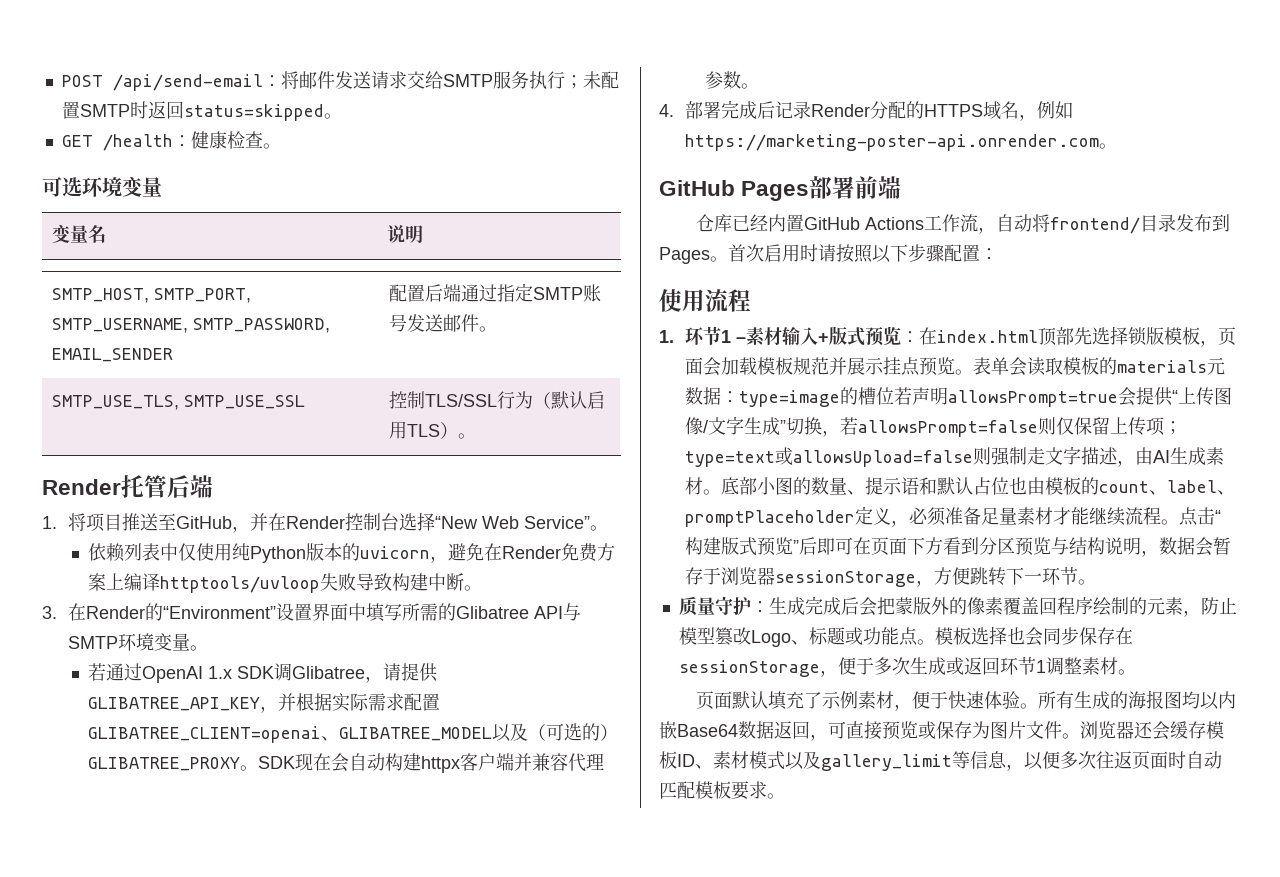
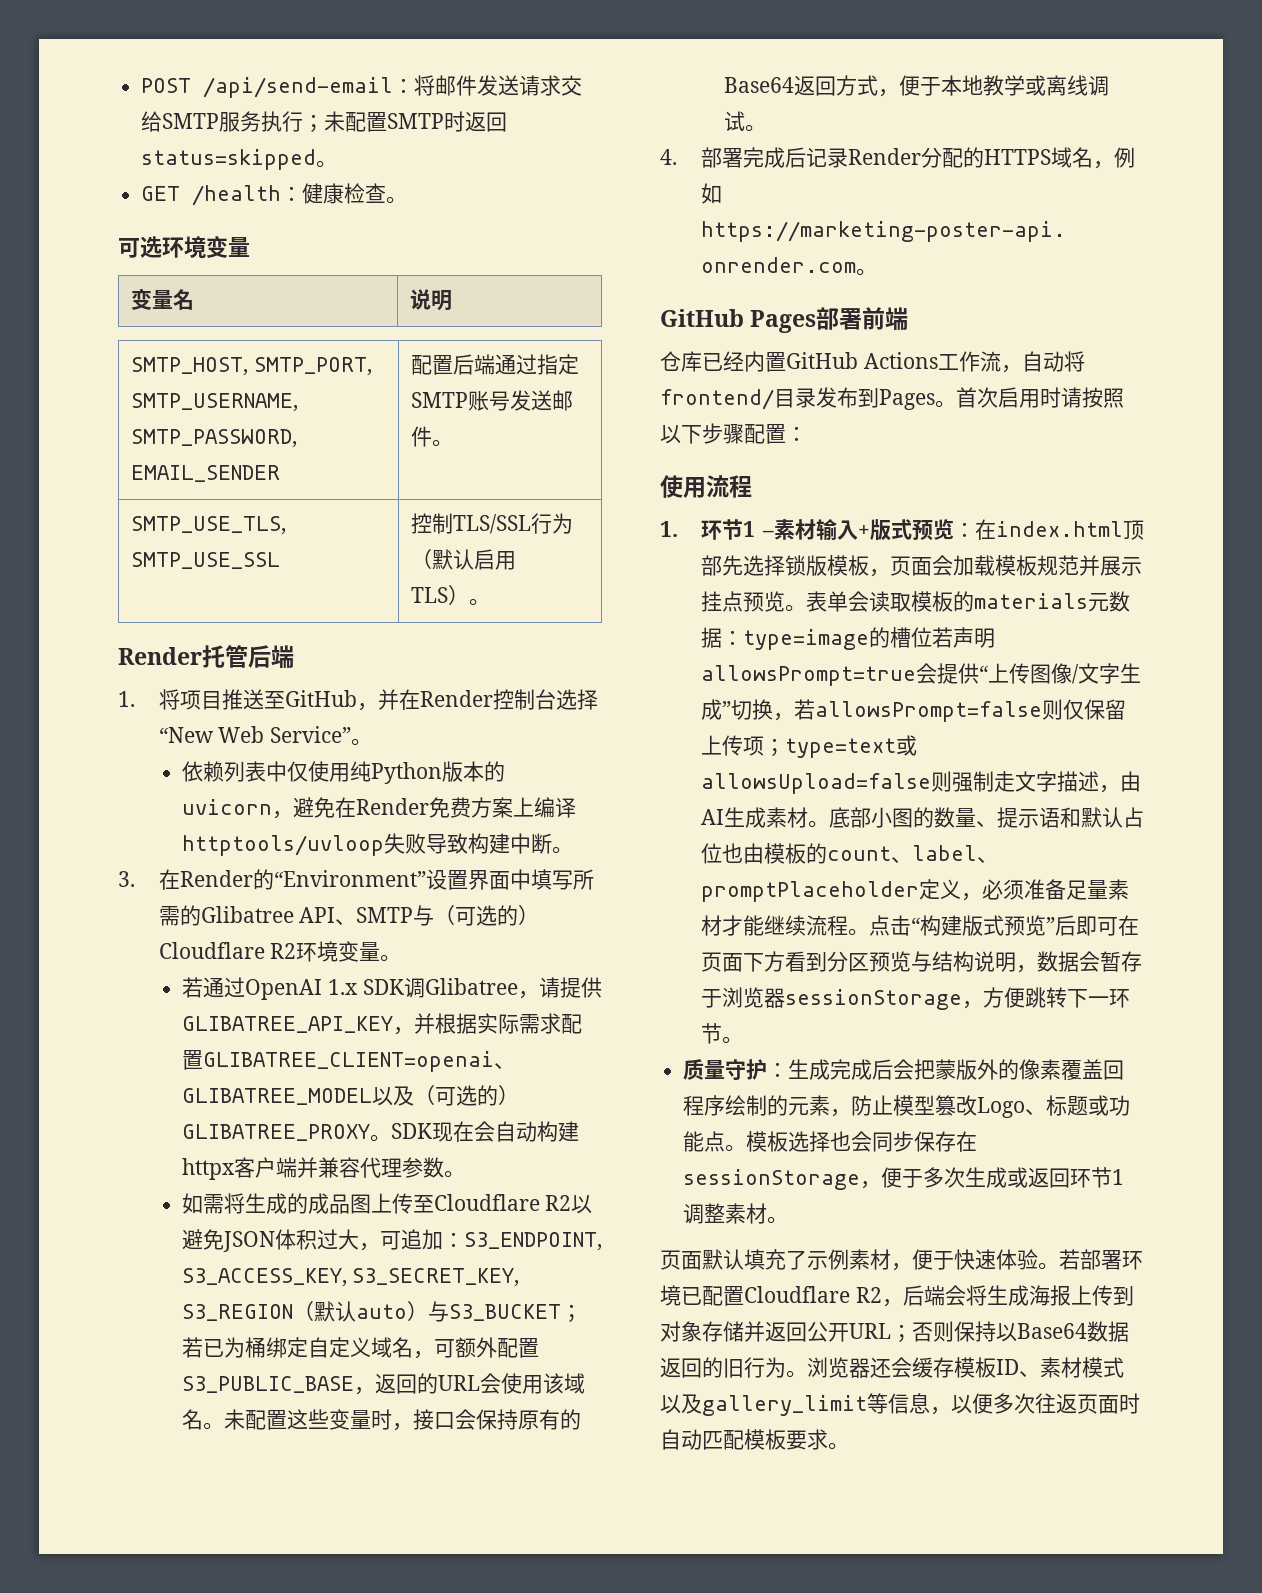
[562,603,581,621] [67,636,118,649] 与SMTP -> [335,905,540,926] [158,942,297,959] 、SMTP与（可选的）Cloudflare R2
(759, 86) none -> [181,1193,593,1214] [181,1229,602,1252] [181,1268,520,1287] [181,1301,582,1323] [181,1337,539,1359] [181,1373,585,1395] [181,1409,581,1431] [723,75,1109,97] [723,111,766,132] // 如需将生成的成品图上传至Cloudflare R2以避免JSON体积过大，可追加：S3_ENDPOINT, S3_ACCESS_KEY, S3_SECRET_KEY, S3_REGION（默认auto）与S3_BUCKET；若已为桶绑定自定义域名，可额外配置S3_PUBLIC_BASE，返回的URL会使用该域名。未配置这些变量时，接口会保持原有的Base64返回方式，便于本地教学或离线调试。
[1038,690,1237,710] [659,721,1062,741] 所有生成的海报图均以内嵌Base64数据返回，可直接预览或保存为图片文件 -> [1059,1249,1143,1270] [660,1285,1134,1307] [660,1321,1129,1343] [660,1357,786,1378] 若部署环境已配置Cloudflare R2，后端会将生成海报上传到对象存储并返回公开URL；否则保持以Base64数据返回的旧行为

